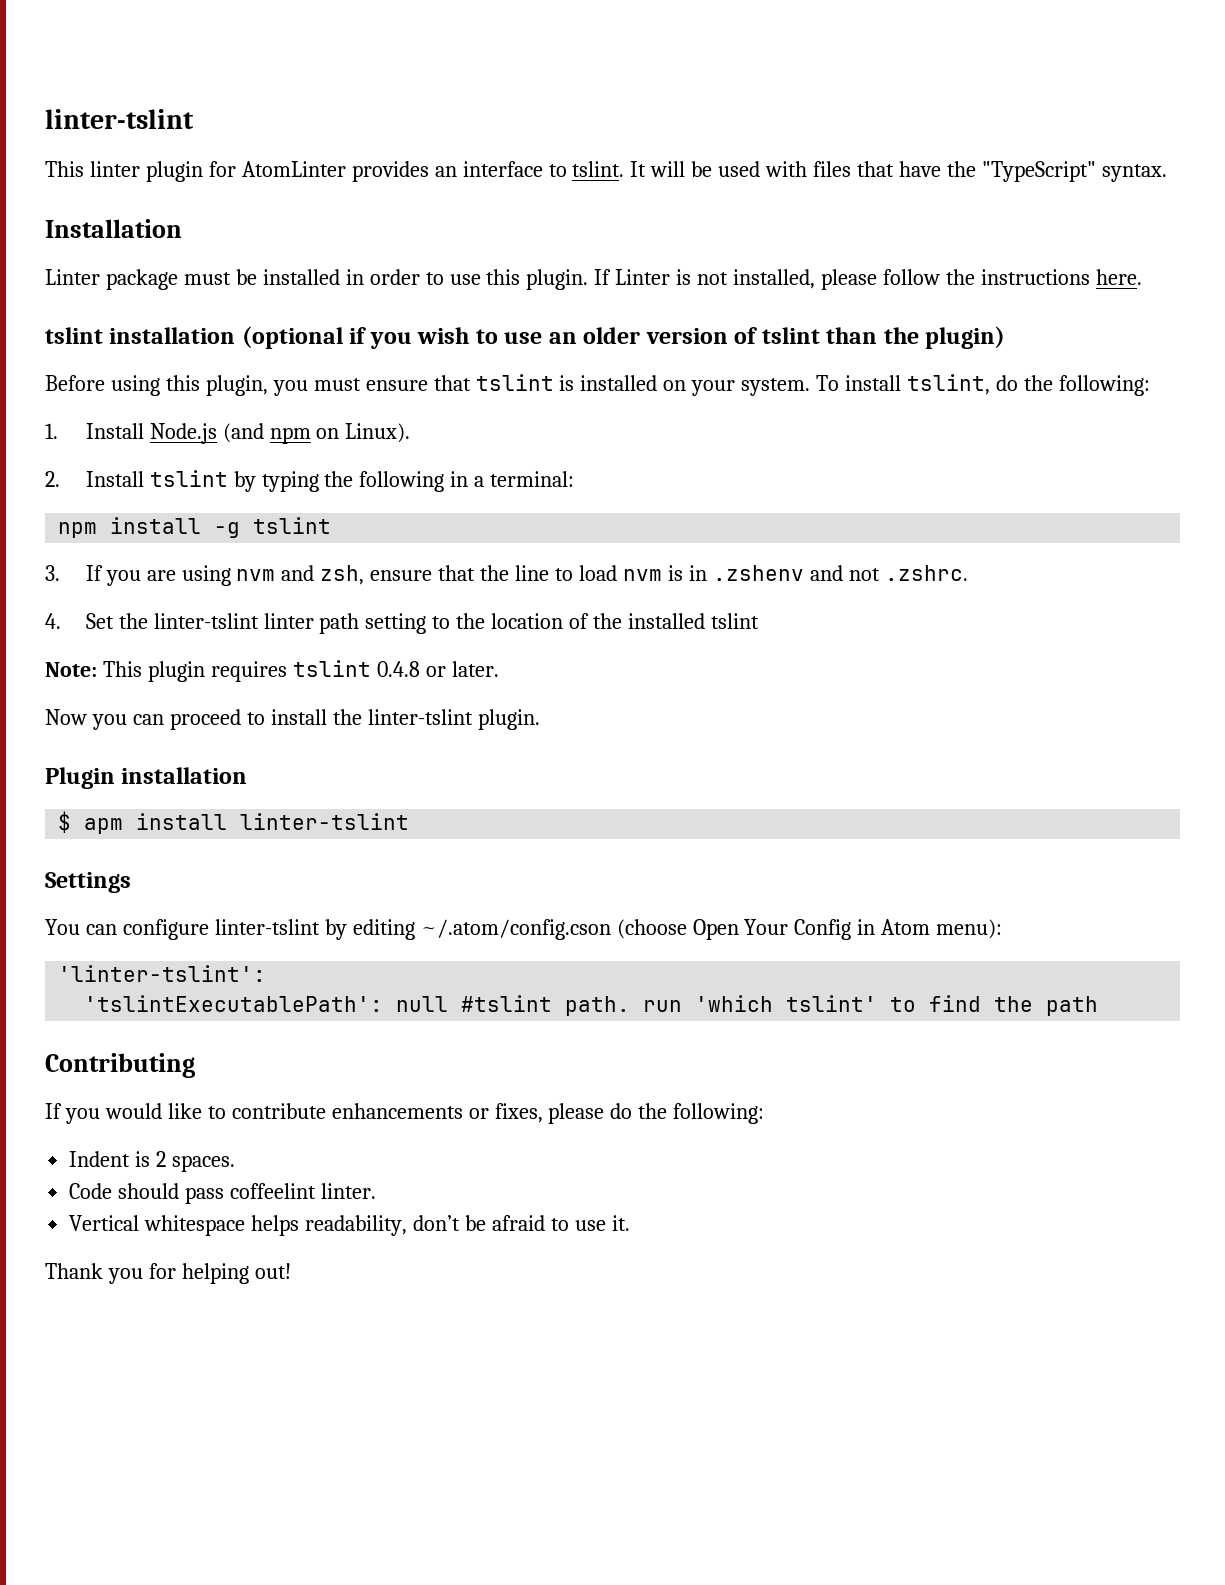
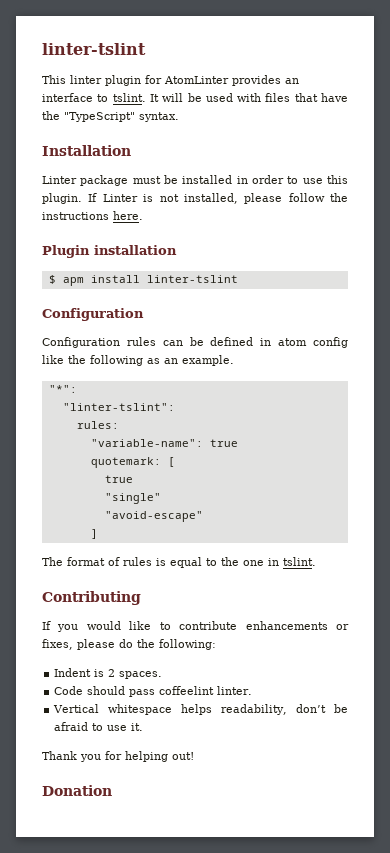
[45,326,1006,349] [45,374,1150,396] [45,423,411,444] [45,470,575,492] [58,517,332,538] [45,565,968,586] [45,613,759,634] [45,660,499,682] [45,709,540,730] // tslint installation (optional if you wish to use an older version of tslint than the plugin) // Before using this plugin, you must ensure that tslint is installed on your system. To install tslint, do the following: // 1. Install Node.js (and npm on Linux). // 2. Install tslint by typing the following in a terminal: // npm install -g tslint // 3. If you are using nvm and zsh, ensure that the line to load nvm is in .zshenv and not .zshrc. // 4. Set the linter-tslint linter path setting to the location of the installed tslint // Note: This plugin requires tslint 0.4.8 or later. // Now you can proceed to install the linter-tslint plugin. -> (143, 215) none
[45,872,131,893] [45,919,1003,940] [58,965,267,982] [84,995,1099,1016] Settings // You can configure linter-tslint by editing ~/.atom/config.cson (choose Open Your Config in Atom menu): // 'linter-tslint': // 'tslintExecutablePath': null #tslint path. run 'which tslint' to find the path -> [42,308,144,321] [42,337,348,348] [42,355,234,366] [48,385,77,393] [62,403,175,411] [76,421,119,429] [90,439,238,447] [90,457,175,468] [104,475,133,483] [104,493,161,504] [104,511,203,522] [90,529,98,539] [42,557,316,568] Configuration // Configuration rules can be defined in atom config like the following as an example. // "*": // "linter-tslint": // rules: // "variable-name": true // quotemark: [ // true // "single" // "avoid-escape" // ] // The format of rules is equal to the one in tslint.
(291, 1271) none -> [42,785,112,796] // Donation

